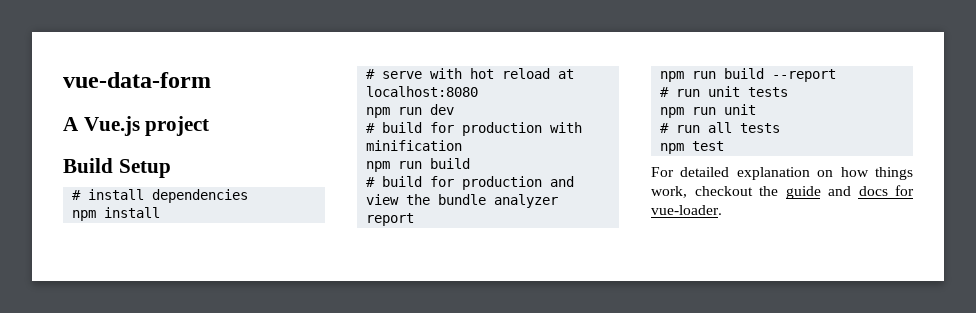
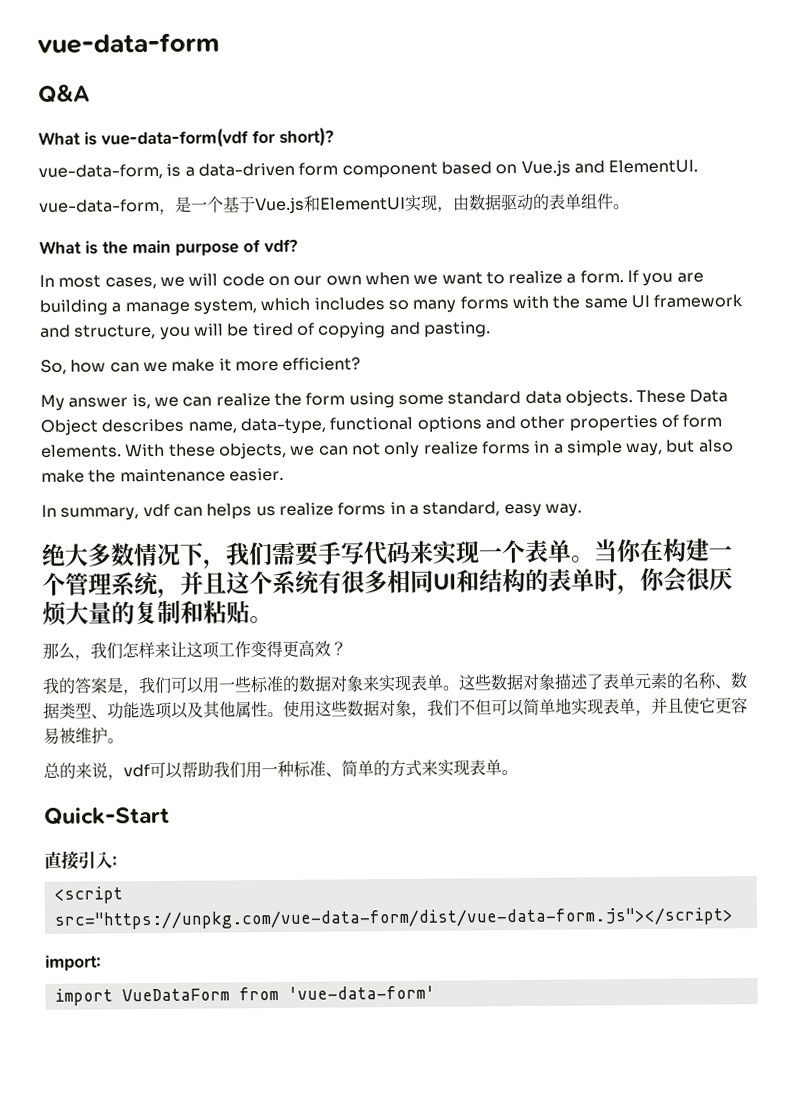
[63,116,210,136] [63,158,171,178] [72,189,249,203] [72,207,161,221] [366,68,575,79] [366,86,479,97] [366,104,455,118] [366,122,583,136] [366,140,463,151] [366,158,471,172] [366,176,575,190] [366,194,559,208] [366,213,415,226] [660,68,837,82] [660,86,789,97] [660,104,757,118] [660,122,781,133] [660,141,725,154] [651,167,913,180] [651,185,914,199] [651,205,722,215] A Vue.js project // Build Setup // # install dependencies // npm install // # serve with hot reload at localhost:8080 // npm run dev // # build for production with minification // npm run build // # build for production and view the bundle analyzer report // npm run build --report // # run unit tests // npm run unit // # run all tests // npm test // For detailed explanation on how things work, checkout the guide and docs for vue-loader. -> [38,84,90,103] [38,126,334,149] [38,159,699,180] [39,193,630,215] [39,238,298,256] [39,270,704,290] [39,294,744,316] [40,321,491,340] [40,357,362,375] [40,389,729,411] [40,414,723,436] [41,439,734,460] [41,467,284,483] [41,501,582,521] [41,538,732,569] [42,567,733,598] [41,600,273,626] [42,639,347,661] [42,672,748,696] [43,697,748,720] [43,727,124,745] [43,759,518,781] [44,806,170,825] [44,850,117,870] [53,886,123,904] [53,907,733,930] [45,954,101,971] [54,985,435,1006] Q&A // What is vue-data-form(vdf for short)? // vue-data-form, is a data-driven form component based on Vue.js and ElementUI. // vue-data-form，是一个基于Vue.js和ElementUI实现，由数据驱动的表单组件。 // What is the main purpose of vdf? // In most cases, we will code on our own when we want to realize a form. If you are building a manage system, which includes so many forms with the same UI framework and structure, you will be tired of copying and pasting. // So, how can we make it more efficient? // My answer is, we can realize the form using some standard data objects. These Data Object describes name, data-type, functional options and other properties of form elements. With these objects, we can not only realize forms in a simple way, but also make the maintenance easier. // In summary, vdf can helps us realize forms in a standard, easy way. // 绝大多数情况下，我们需要手写代码来实现一个表单。当你在构建一个管理系统，并且这个系统有很多相同UI和结构的表单时，你会很厌烦大量的复制和粘贴。 // 那么，我们怎样来让这项工作变得更高效？ // 我的答案是，我们可以用一些标准的数据对象来实现表单。这些数据对象描述了表单元素的名称、数据类型、功能选项以及其他属性。使用这些数据对象，我们不但可以简单地实现表单，并且使它更容易被维护。 // 总的来说，vdf可以帮助我们用一种标准、简单的方式来实现表单。 // Quick-Start // 直接引入: // <script src="https://unpkg.com/vue-data-form/dist/vue-data-form.js"></script> // import: // import VueDataForm from 'vue-data-form'

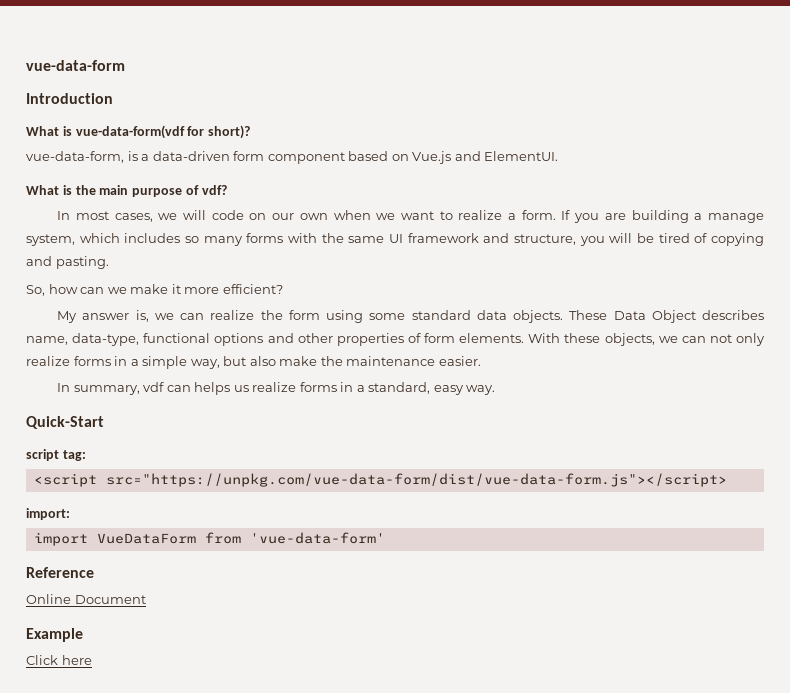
[38,84,90,103] Q&A -> [26,93,113,104] Introduction
[39,193,630,215] // vue-data-form，是一个基于Vue.js和ElementUI实现，由数据驱动的表单组件。 -> (559, 156) none
[41,538,732,569] [42,567,733,598] [41,600,273,626] [42,639,347,661] [42,672,748,696] [43,697,748,720] [43,727,124,745] [43,759,518,781] [44,806,170,825] [44,850,117,870] 绝大多数情况下，我们需要手写代码来实现一个表单。当你在构建一个管理系统，并且这个系统有很多相同UI和结构的表单时，你会很厌烦大量的复制和粘贴。 // 那么，我们怎样来让这项工作变得更高效？ // 我的答案是，我们可以用一些标准的数据对象来实现表单。这些数据对象描述了表单元素的名称、数据类型、功能选项以及其他属性。使用这些数据对象，我们不但可以简单地实现表单，并且使它更容易被维护。 // 总的来说，vdf可以帮助我们用一种标准、简单的方式来实现表单。 // Quick-Start // 直接引入: -> [26,416,104,429] [26,449,86,461] Quick-Start // script tag:
(435, 992) none -> [26,567,94,578] [26,594,146,604] [26,628,83,642] [26,655,92,665] // Reference // Online Document // Example // Click here

